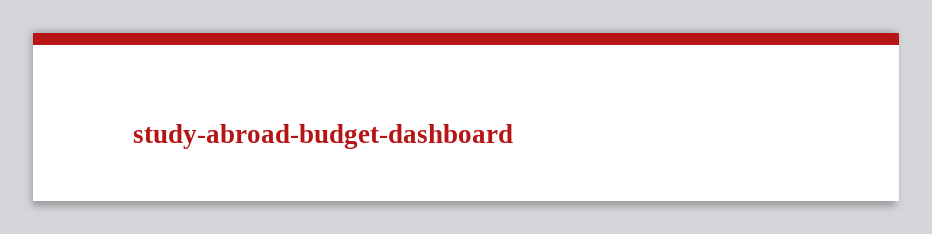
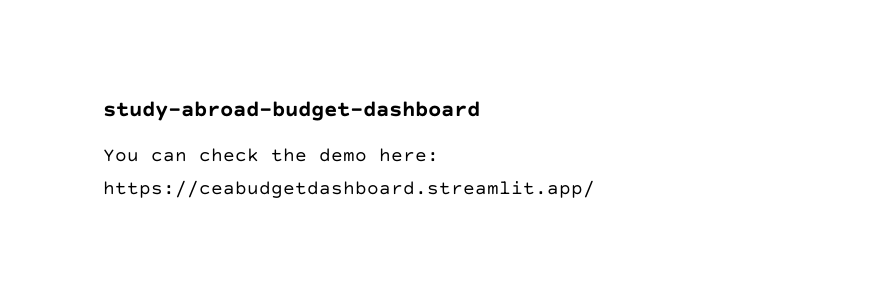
(513, 136) none -> [103,148,439,162] [103,180,595,198] // You can check the demo here: https://ceabudgetdashboard.streamlit.app/

